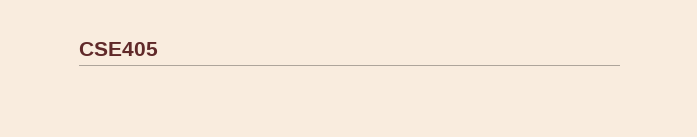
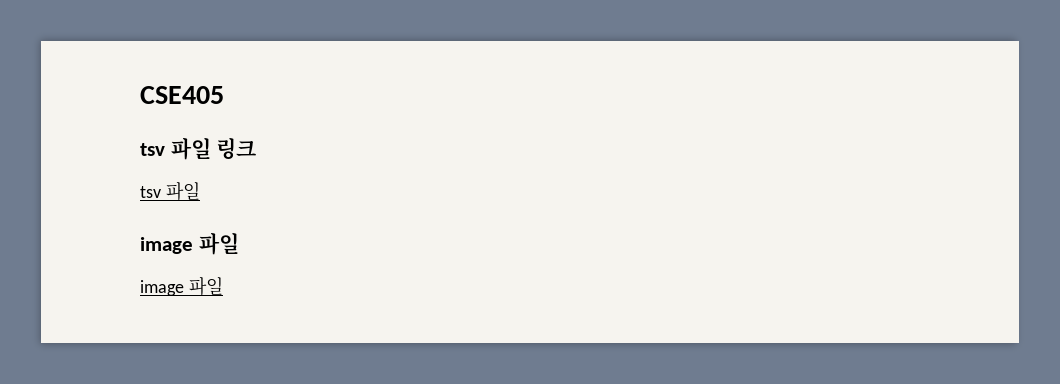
(158, 49) none -> [140,137,257,160] [140,181,200,201] [140,232,239,255] [140,276,223,296] // tsv 파일 링크 // tsv 파일 // image 파일 // image 파일

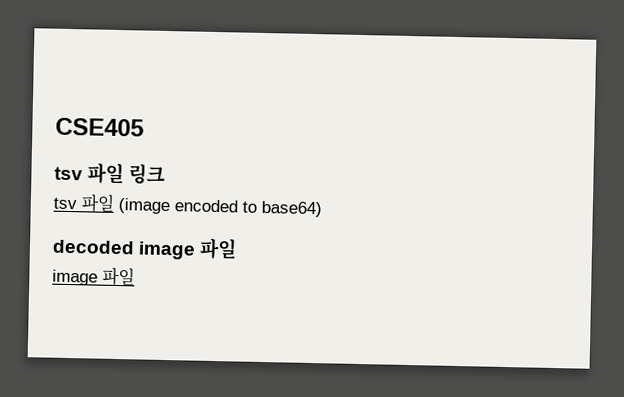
(200, 191) // -> [118,198,322,218] [52,239,135,255] (image encoded to base64) // decoded

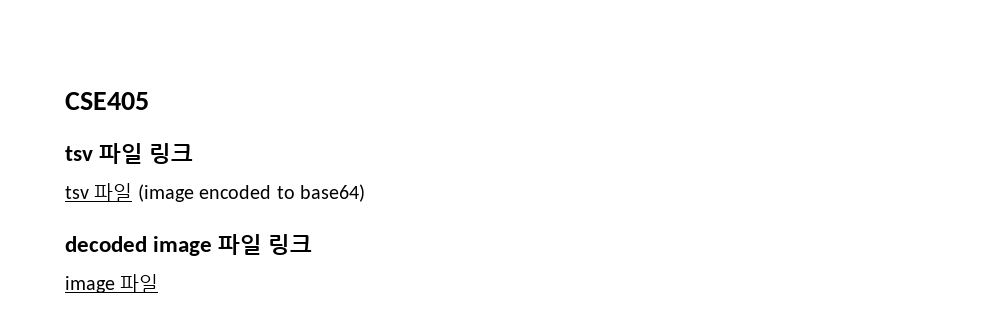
(238, 248) none -> [268,234,313,255] 링크

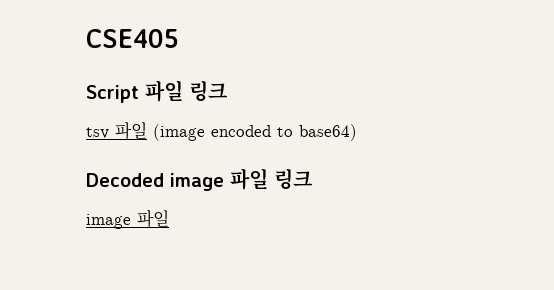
[65,146,93,161] tsv -> [86,85,139,103] Script
[65,236,147,252] decoded -> [86,173,164,187] Decoded

